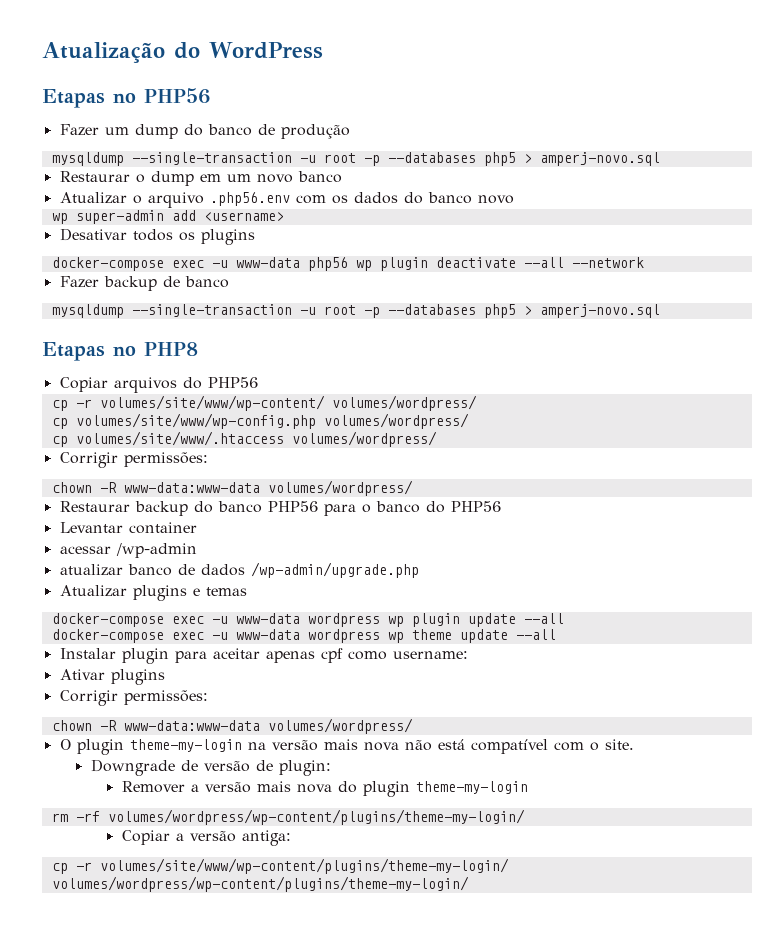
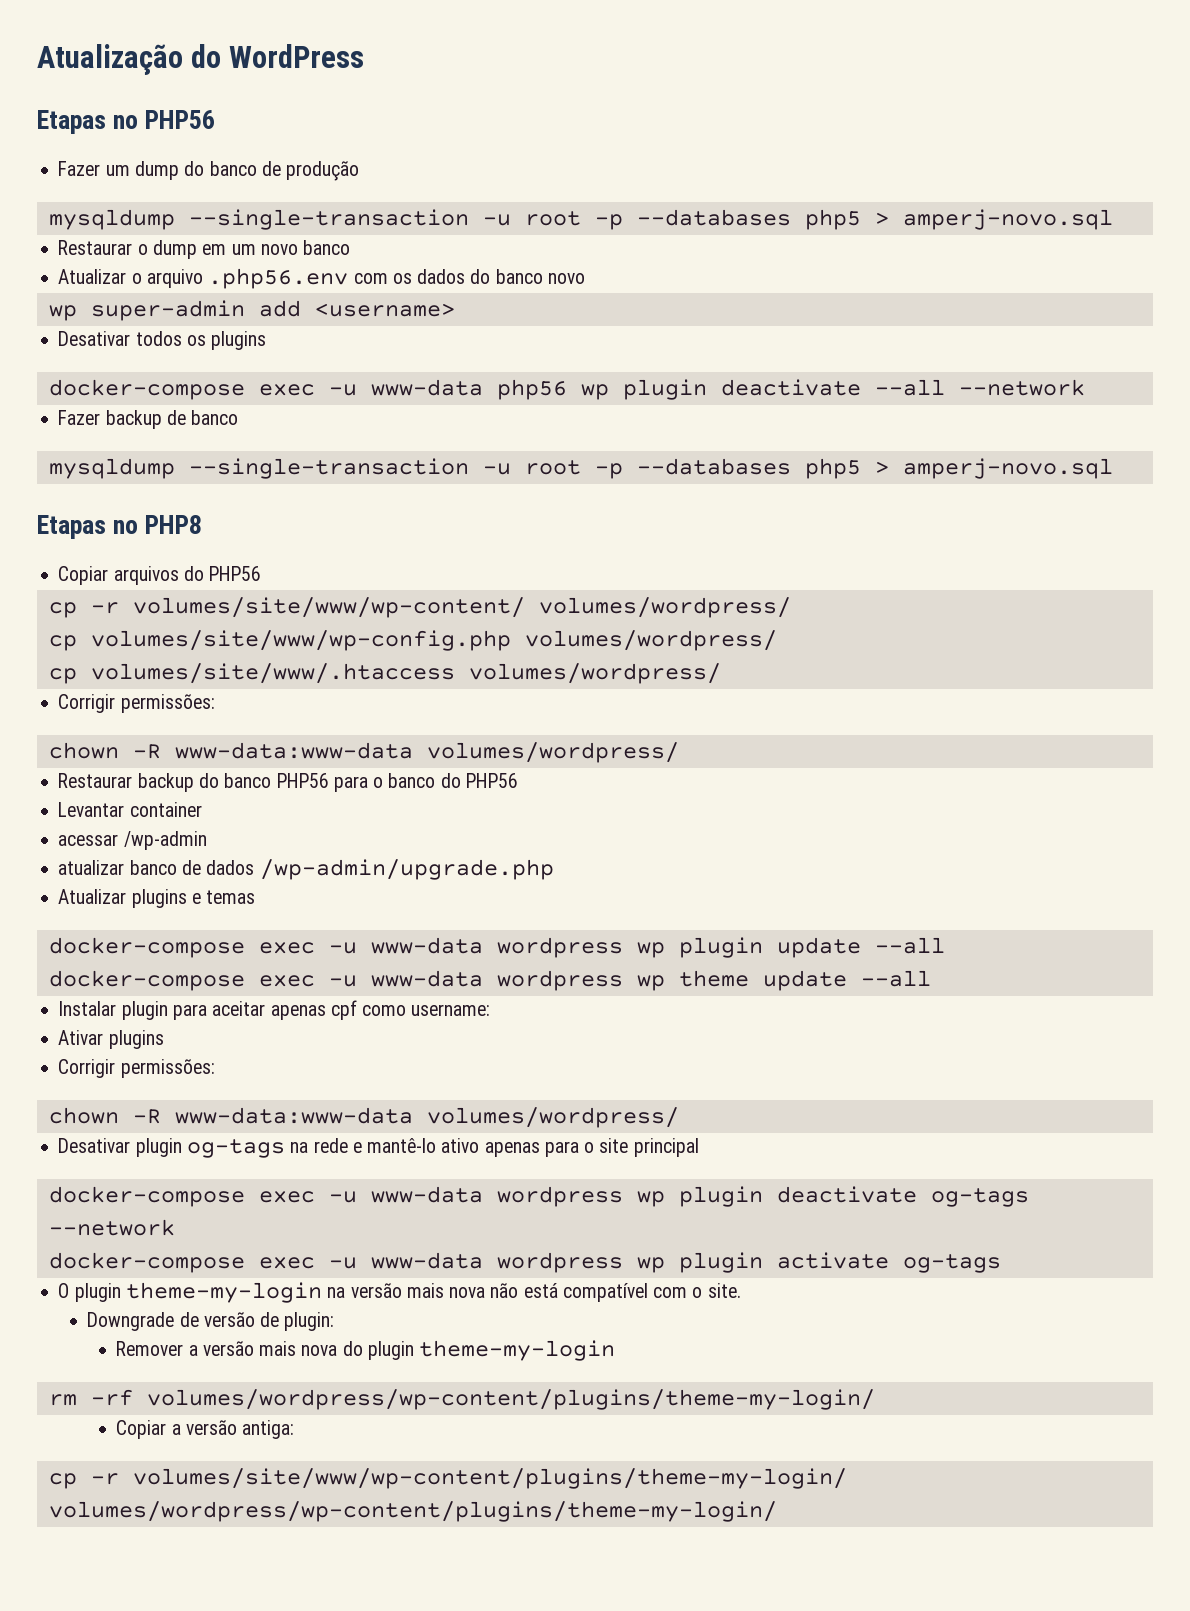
(413, 726) none -> [58,1138,699,1158] [48,1186,1029,1207] [48,1219,175,1236] [48,1252,1001,1273] // Desativar plugin og-tags na rede e mantê-lo ativo apenas para o site principal // docker-compose exec -u www-data wordpress wp plugin deactivate og-tags --network // docker-compose exec -u www-data wordpress wp plugin activate og-tags

